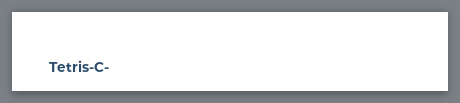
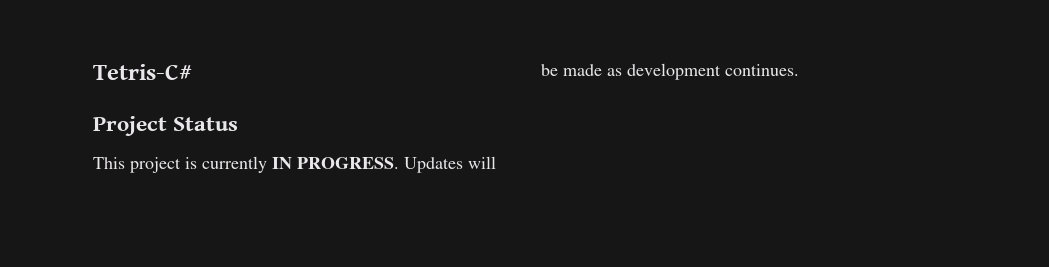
[49,60,109,72] Tetris-C- -> [93,64,192,80] [93,116,239,136] [93,156,496,173] [541,63,799,80] Tetris-C# // Project Status // This project is currently IN PROGRESS. Updates will be made as development continues.

